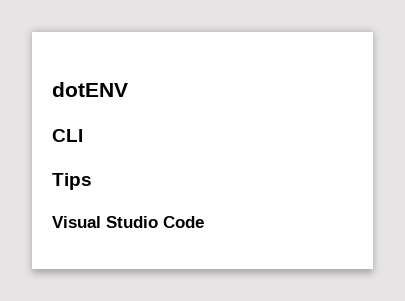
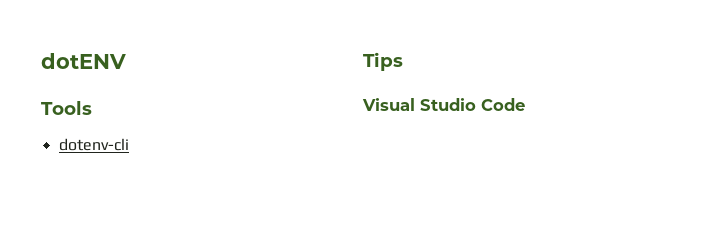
[52,129,83,142] CLI -> [41,101,92,115] [58,138,129,151] Tools // dotenv-cli

